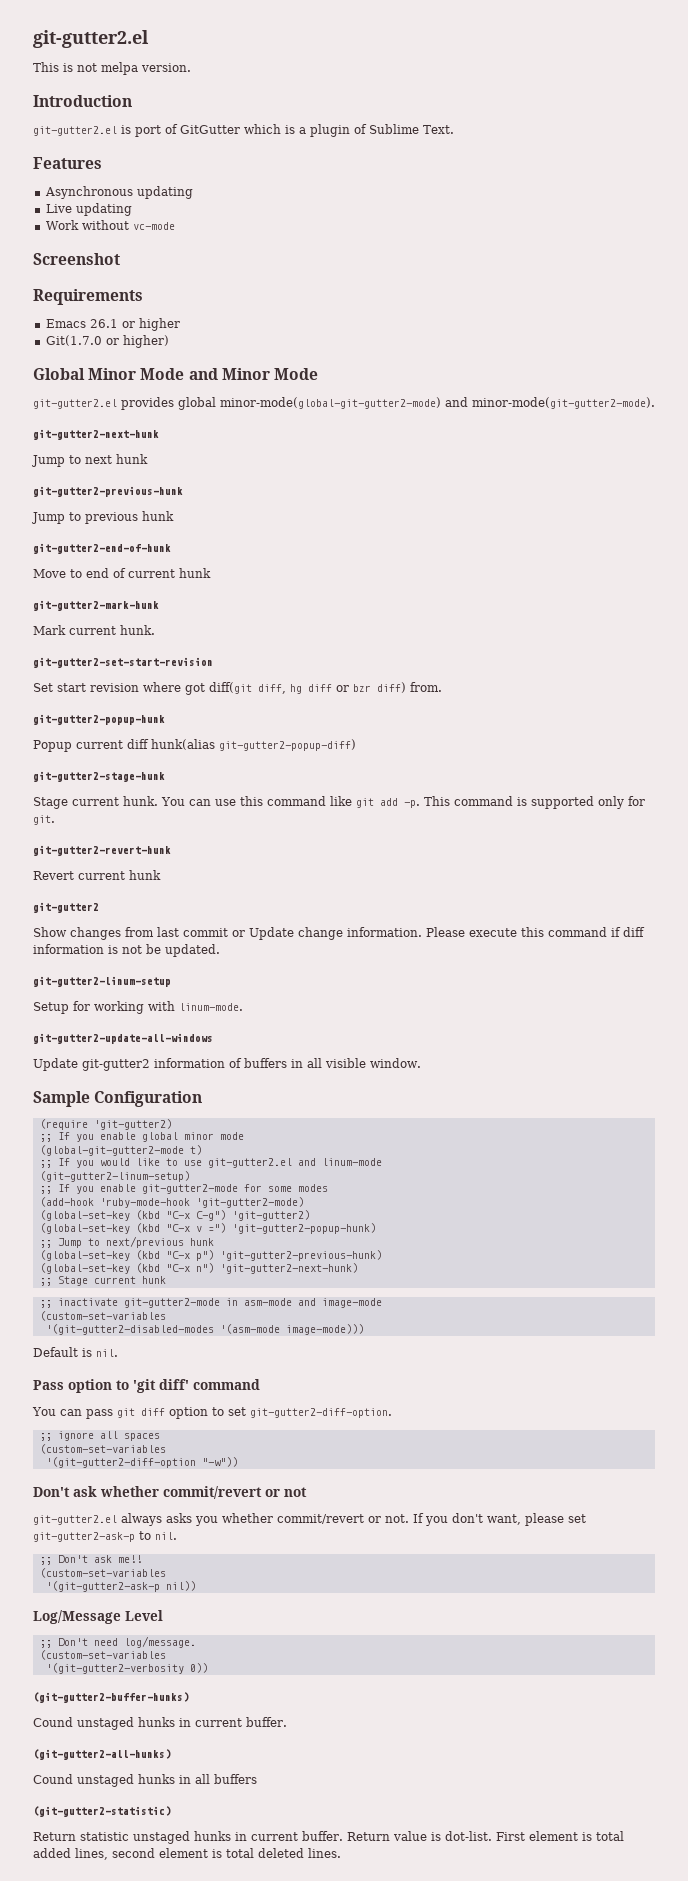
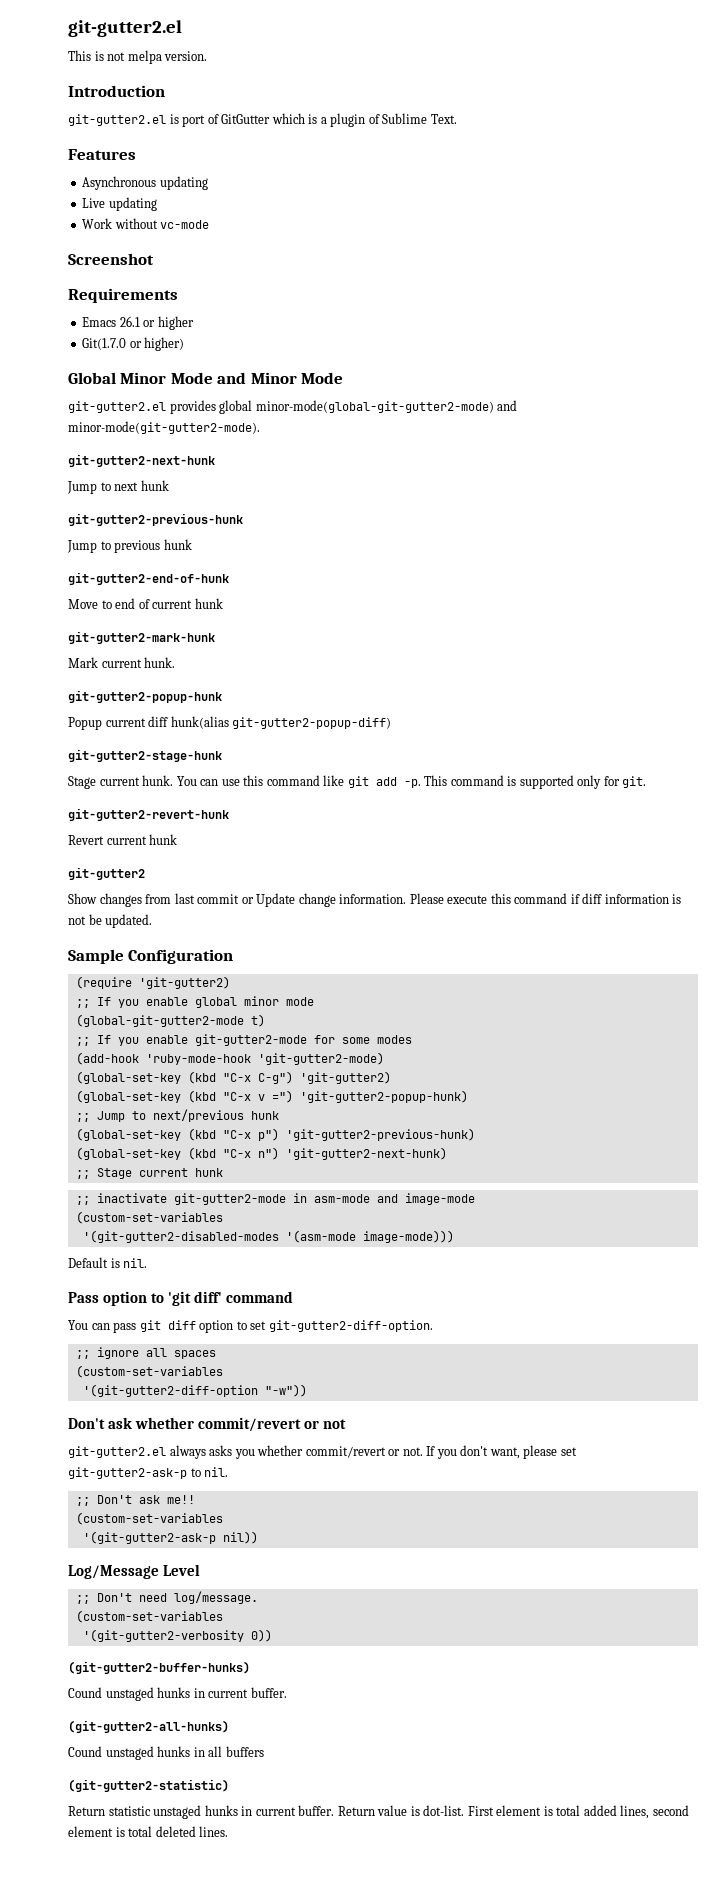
[33,657,213,668] [33,682,442,695] // git-gutter2-set-start-revision // Set start revision where got diff(git diff, hg diff or bzr diff) from. -> (176, 662) none
[33,976,171,987] [33,1001,243,1014] [33,1033,213,1044] [33,1058,421,1071] // git-gutter2-linum-setup // Setup for working with linum-mode. // git-gutter2-update-all-windows // Update git-gutter2 information of buffers in all visible window. -> (153, 921) none
[39,1158,382,1168] [39,1171,190,1182] // ;; If you would like to use git-gutter2.el and linum-mode // (git-gutter2-linum-setup) -> (265, 1020) none

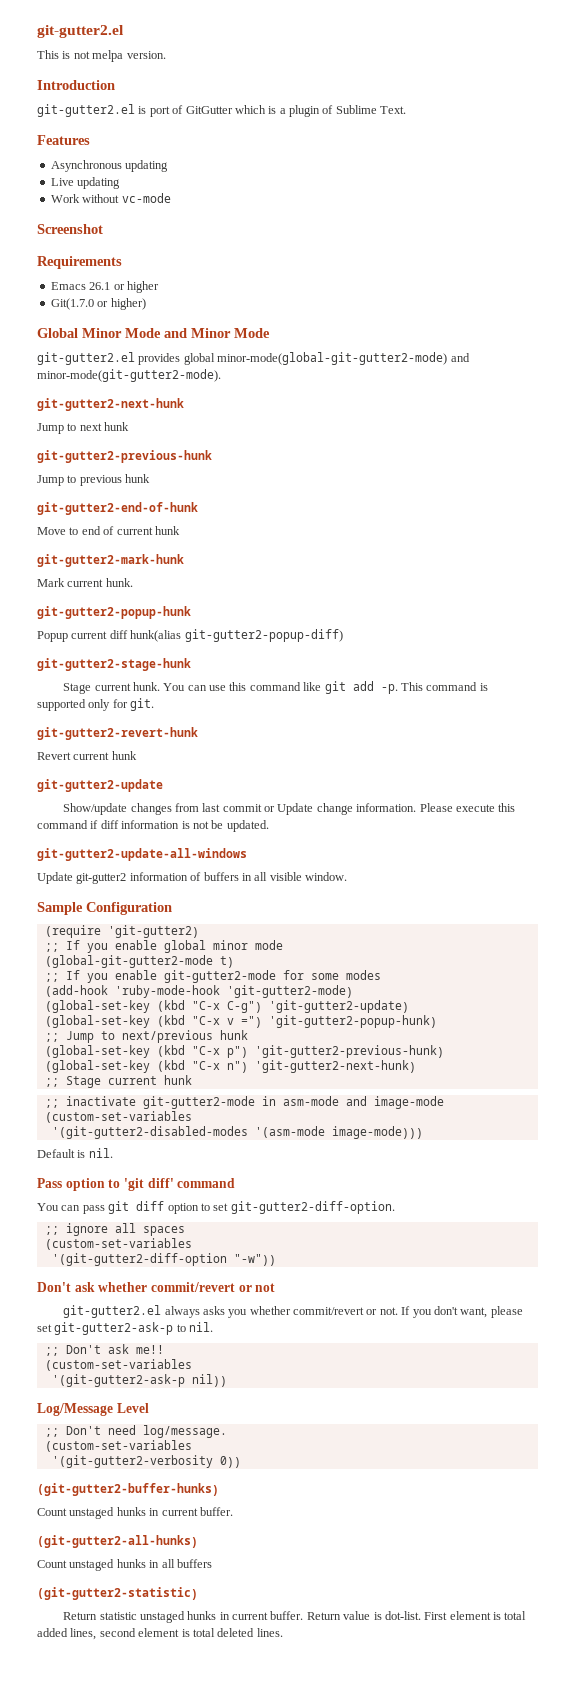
[68,867,145,880] [68,893,97,904] git-gutter2 // Show -> [37,779,163,792] [63,803,128,815] git-gutter2-update // Show/update
(153, 921) none -> [37,848,247,861] [37,872,347,884] // git-gutter2-update-all-windows // Update git-gutter2 information of buffers in all visible window.
[299,1071,391,1084] 'git-gutter2) -> [268,1000,409,1013] 'git-gutter2-update)
[68,1687,102,1698] Cound -> [37,1508,67,1516] Count
[68,1746,102,1757] Cound -> [37,1560,67,1568] Count

